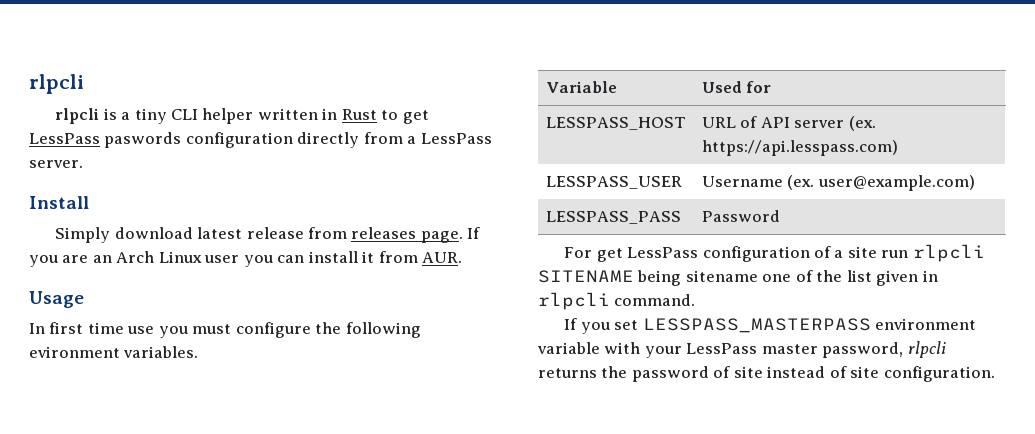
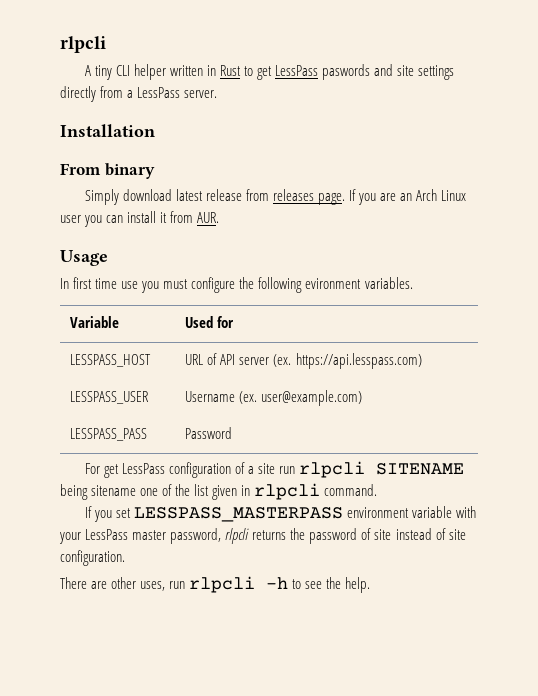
[55,108,131,124] rlpcli is a -> [84,65,91,76] A
[185,132,293,148] configuration -> [374,64,455,80] and site settings
[29,196,89,209] Install -> [60,124,155,137] [60,163,155,179] Installation // From binary
(995, 374) none -> [60,576,371,593] // There are other uses, run rlpcli -h to see the help.

